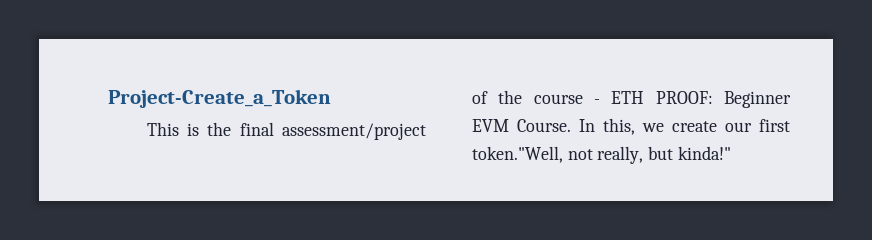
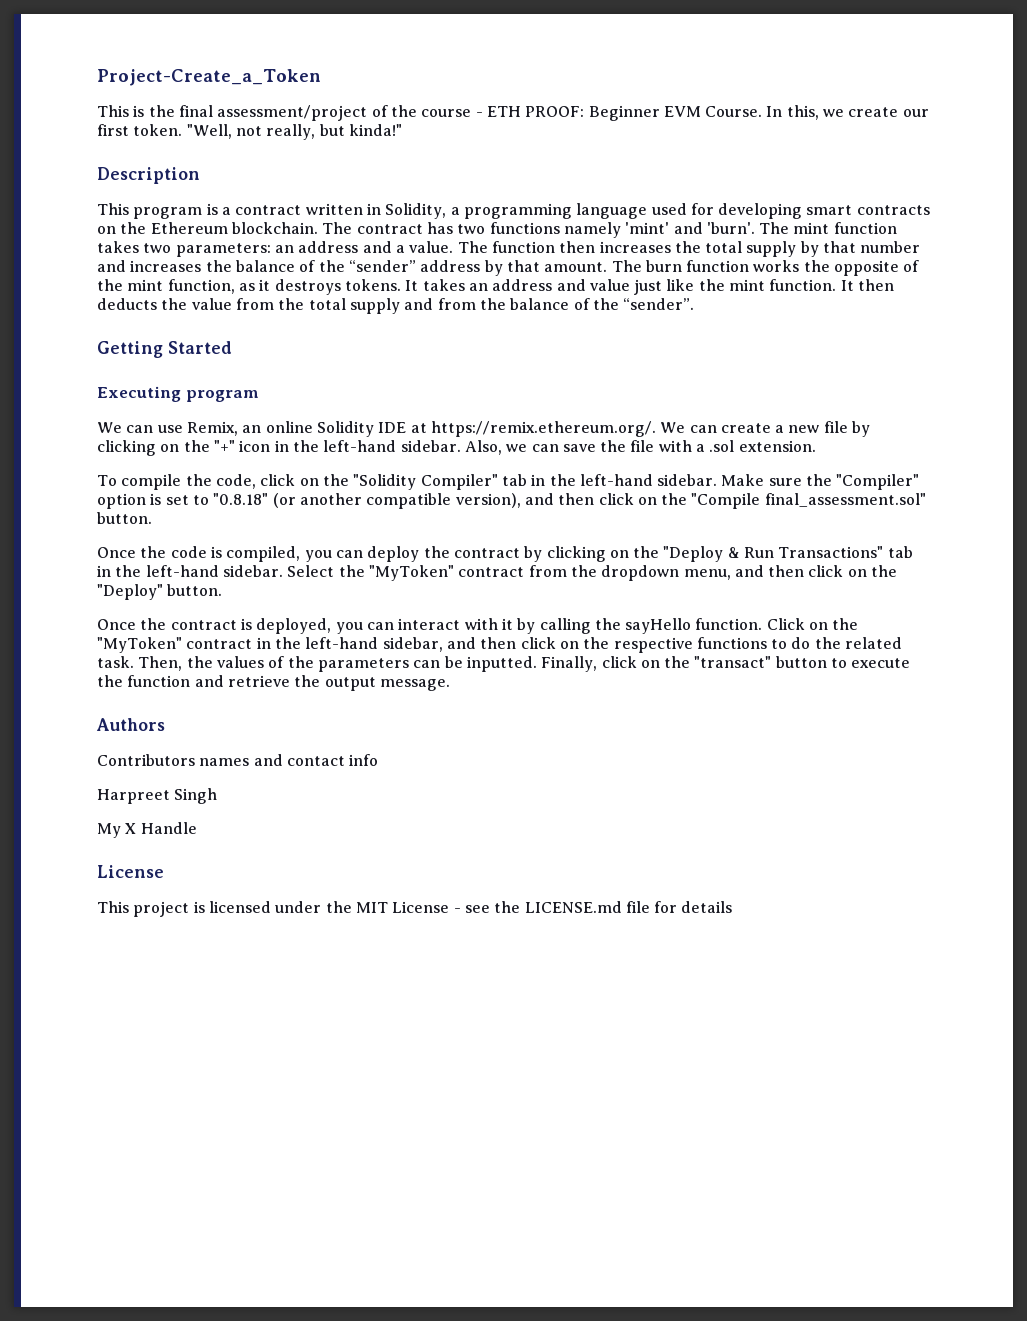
[472,146,563,163] token."Well, -> [133,124,232,139] token. "Well,
(731, 153) none -> [97,167,200,184] [97,203,930,219] [97,222,897,238] [97,241,921,257] [97,260,920,276] [97,279,895,295] [97,298,695,314] [97,341,232,358] [97,386,259,402] [97,421,871,437] [97,440,816,456] [97,474,920,490] [97,493,926,509] [97,512,152,524] [97,546,913,562] [97,565,898,581] [97,584,223,600] [97,618,859,634] [97,637,903,653] [97,656,911,672] [97,675,450,691] [96,718,165,731] [97,754,379,766] [97,788,218,804] [97,822,197,838] [97,865,164,878] [97,901,733,917] // Description // This program is a contract written in Solidity, a programming language used for developing smart contracts on the Ethereum blockchain. The contract has two functions namely 'mint' and 'burn'. The mint function takes two parameters: an address and a value. The function then increases the total supply by that number and increases the balance of the “sender” address by that amount. The burn function works the opposite of the mint function, as it destroys tokens. It takes an address and value just like the mint function. It then deducts the value from the total supply and from the balance of the “sender”. // Getting Started // Executing program // We can use Remix, an online Solidity IDE at https://remix.ethereum.org/. We can create a new file by clicking on the "+" icon in the left-hand sidebar. Also, we can save the file with a .sol extension. // To compile the code, click on the "Solidity Compiler" tab in the left-hand sidebar. Make sure the "Compiler" option is set to "0.8.18" (or another compatible version), and then click on the "Compile final_assessment.sol" button. // Once the code is compiled, you can deploy the contract by clicking on the "Deploy & Run Transactions" tab in the left-hand sidebar. Select the "MyToken" contract from the dropdown menu, and then click on the "Deploy" button. // Once the contract is deployed, you can interact with it by calling the sayHello function. Click on the "MyToken" contract in the left-hand sidebar, and then click on the respective functions to do the related task. Then, the values of the parameters can be inputted. Finally, click on the "transact" button to execute the function and retrieve the output message. // Authors // Contributors names and contact info // Harpreet Singh // My X Handle // License // This project is licensed under the MIT License - see the LICENSE.md file for details

